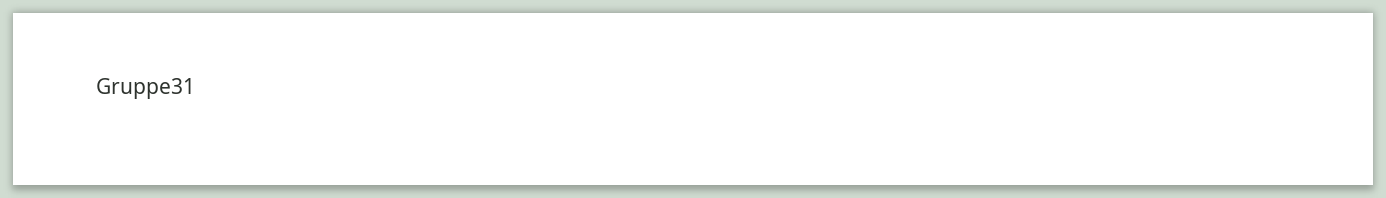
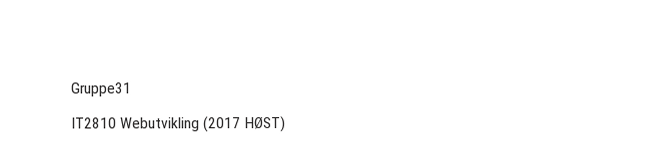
(195, 88) none -> [71,116,286,133] // IT2810 Webutvikling (2017 HØST)

